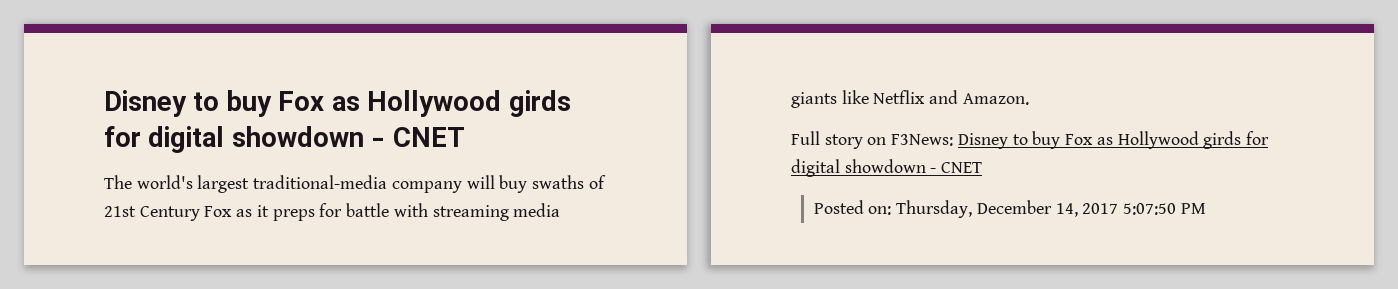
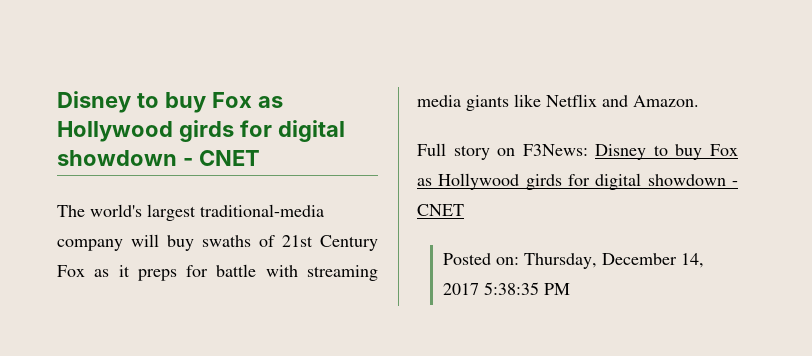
[1122,203,1176,215] 5:07:50 -> [483,282,539,295] 5:38:35

